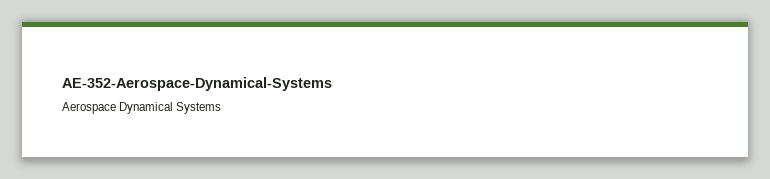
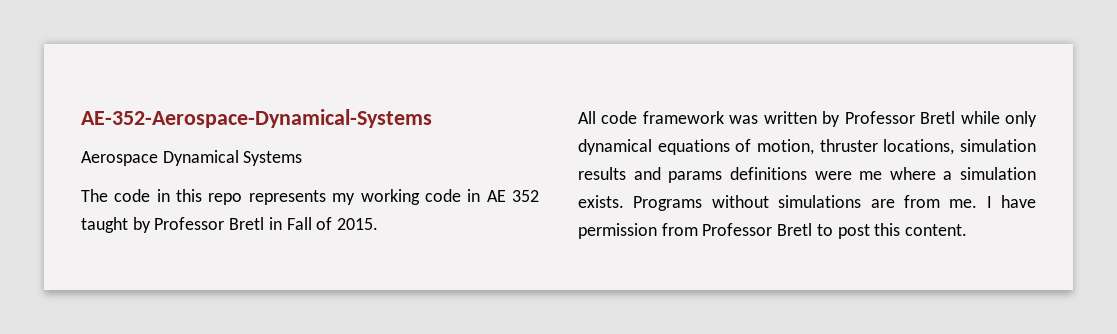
(222, 108) none -> [81,189,539,205] [81,217,379,233] [578,111,1037,127] [578,139,1036,155] [578,167,1036,183] [578,195,1036,211] [578,223,968,239] // The code in this repo represents my working code in AE 352 taught by Professor Bretl in Fall of 2015. // All code framework was written by Professor Bretl while only dynamical equations of motion, thruster locations, simulation results and params definitions were me where a simulation exists. Programs without simulations are from me. I have permission from Professor Bretl to post this content.

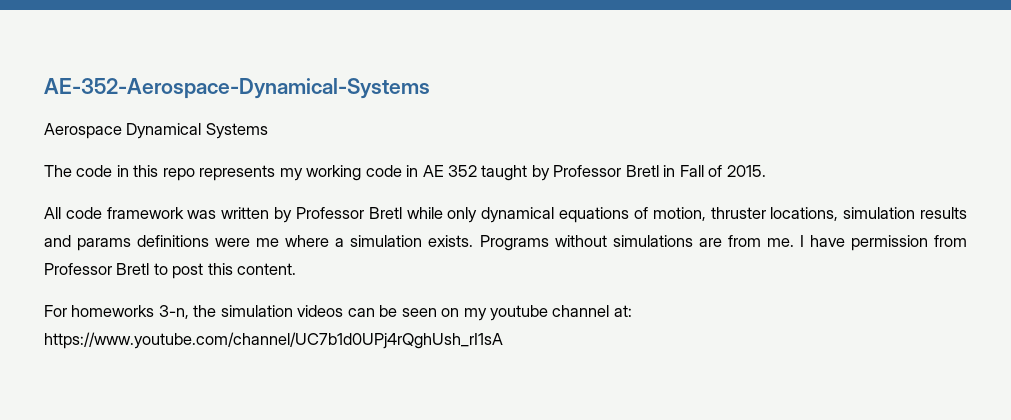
(968, 230) none -> [44,305,632,321] [44,332,503,349] // For homeworks 3-n, the simulation videos can be seen on my youtube channel at: https://www.youtube.com/channel/UC7b1d0UPj4rQghUsh_rI1sA

